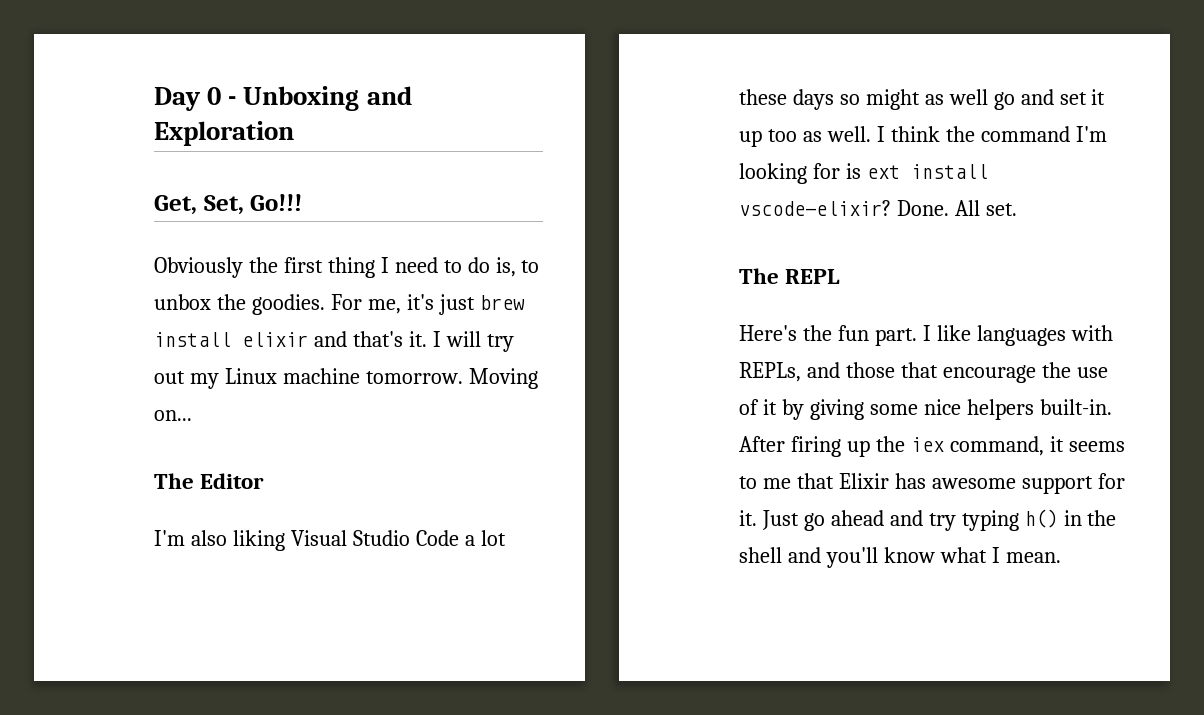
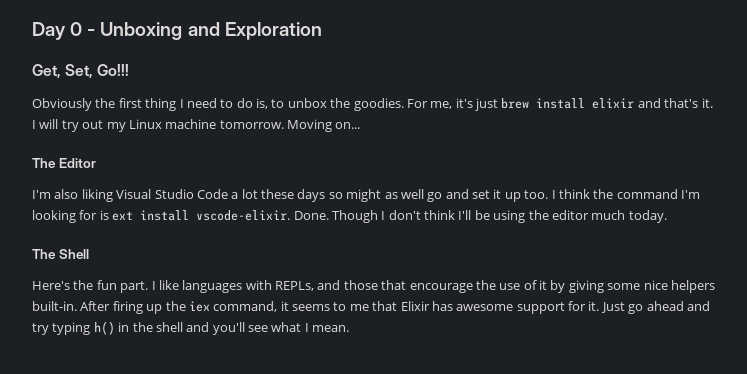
[767,126,871,142] too as well. -> [524,190,549,199] too.
[739,200,1017,216] [739,268,841,284] vscode-elixir? Done. All set. // The REPL -> [196,210,667,223] [32,249,89,259] vscode-elixir. Done. Though I don't think I'll be using the editor much today. // The Shell
[883,547,935,563] know -> [248,325,268,332] see

